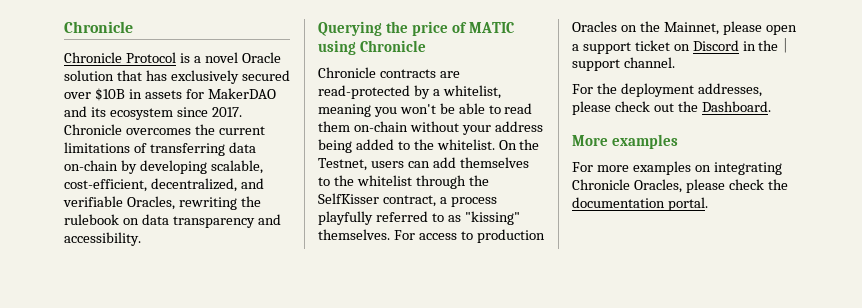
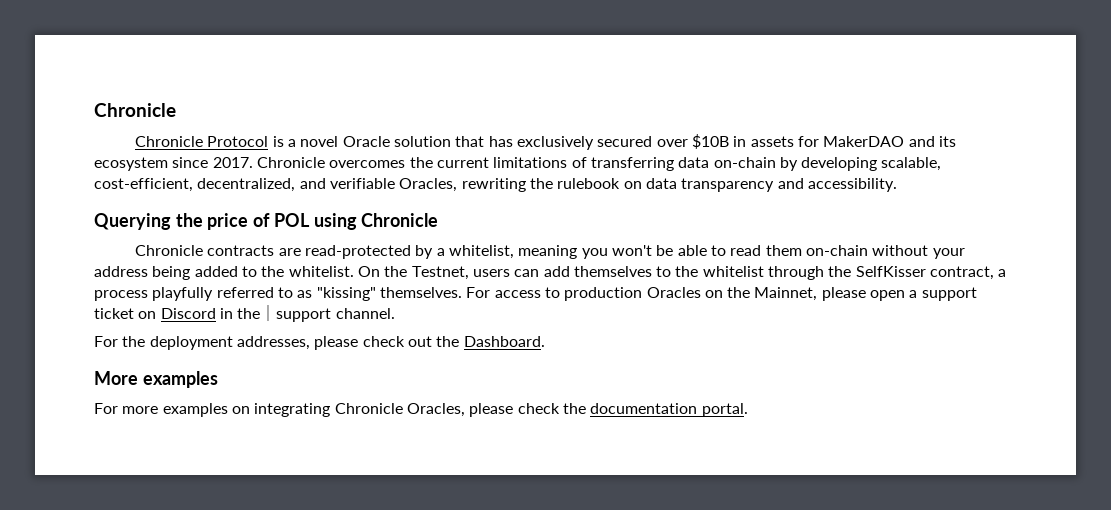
[469,22,515,33] MATIC -> [273,213,310,227] POL

